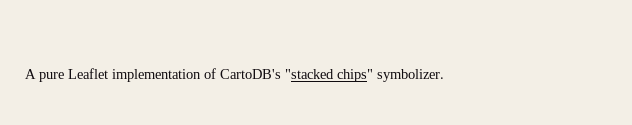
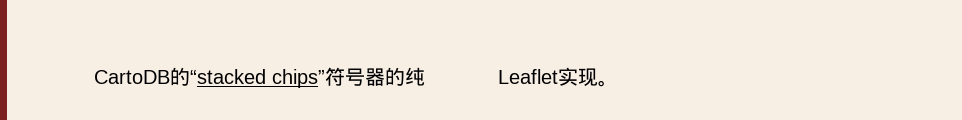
[25,68,444,82] A pure Leaflet implementation of CartoDB's "stacked chips" symbolizer. -> [94,67,618,88] CartoDB的“stacked chips”符号器的纯Leaflet实现。

